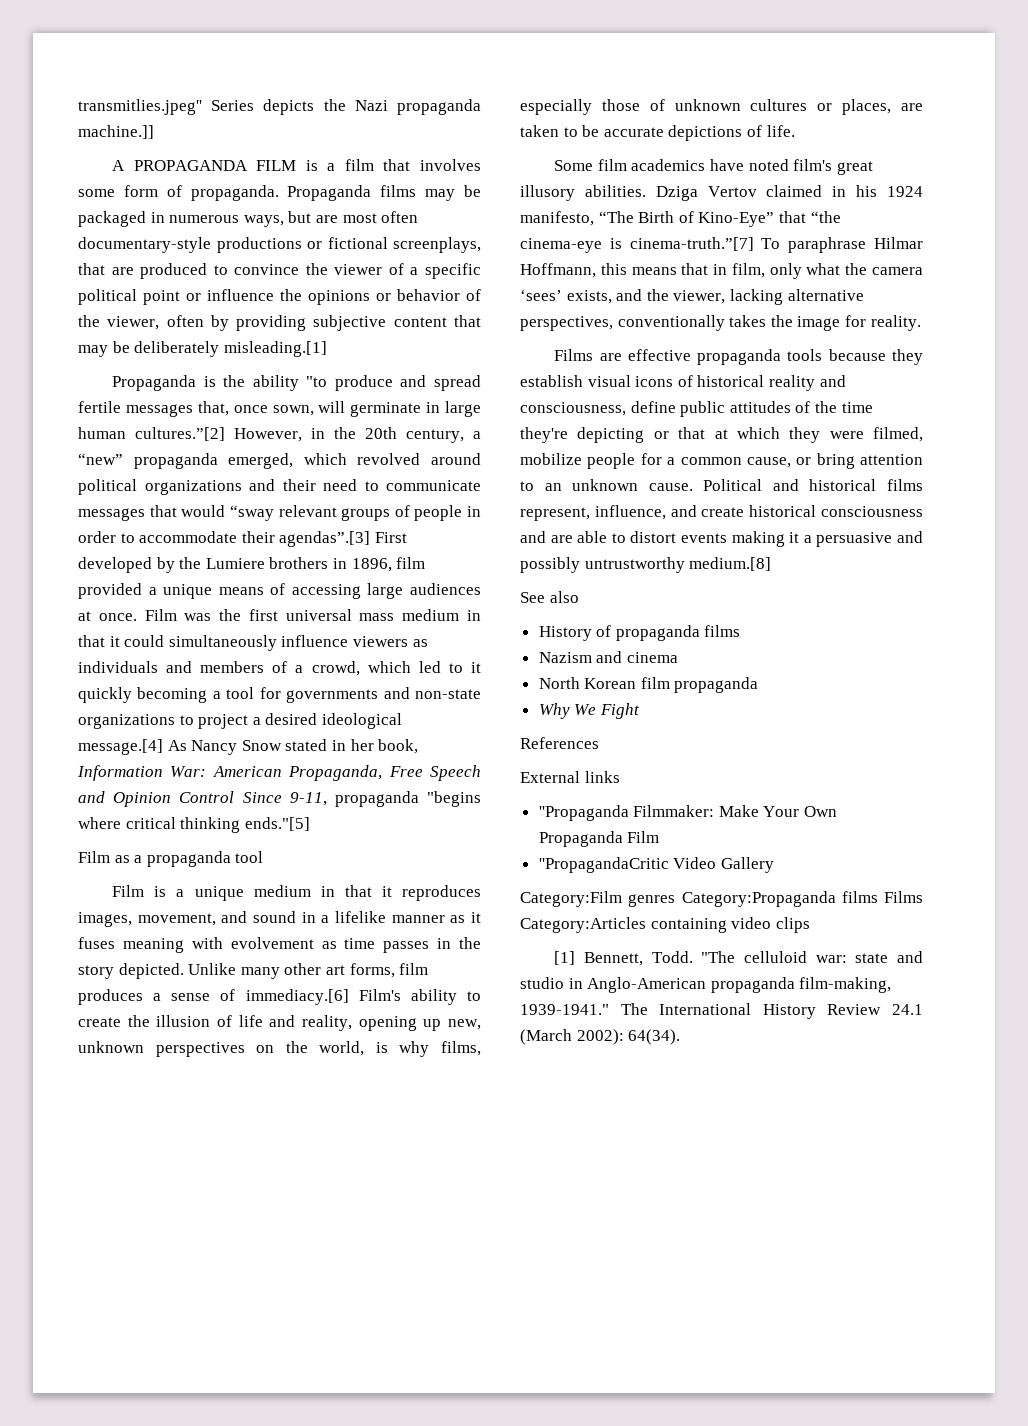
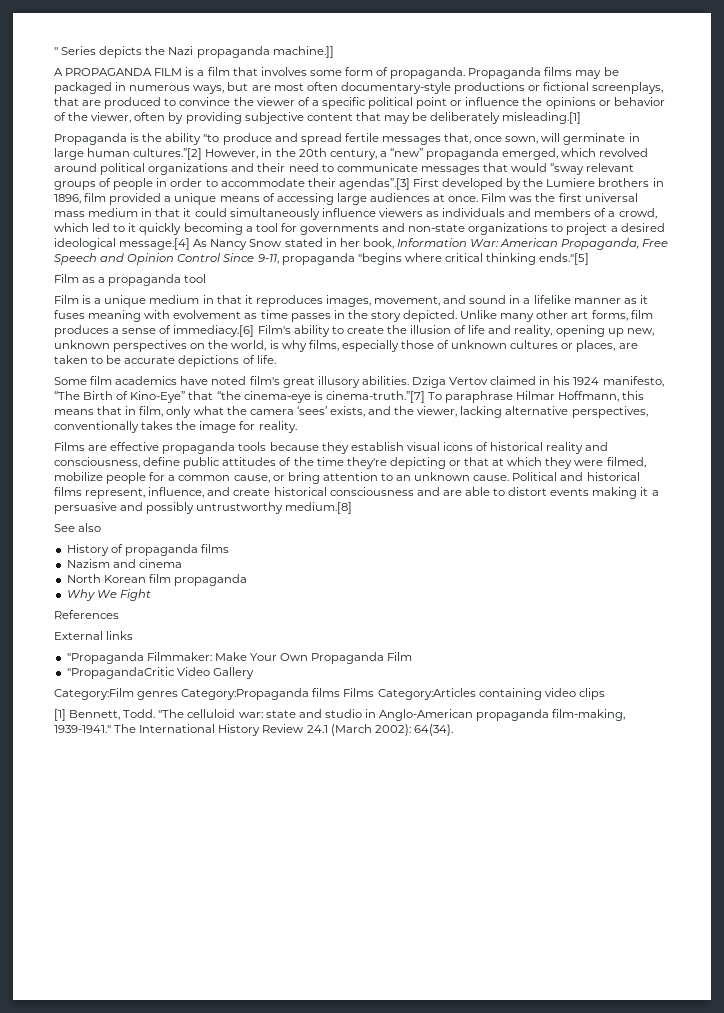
[78,99,202,115] transmitlies.jpeg'' -> [54,47,58,55] ''

